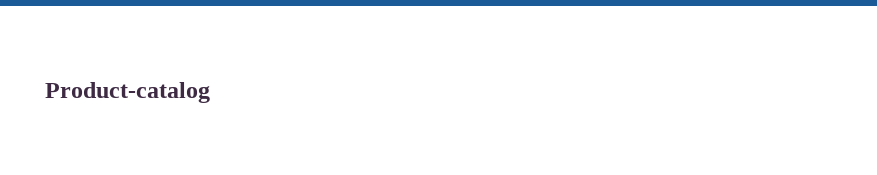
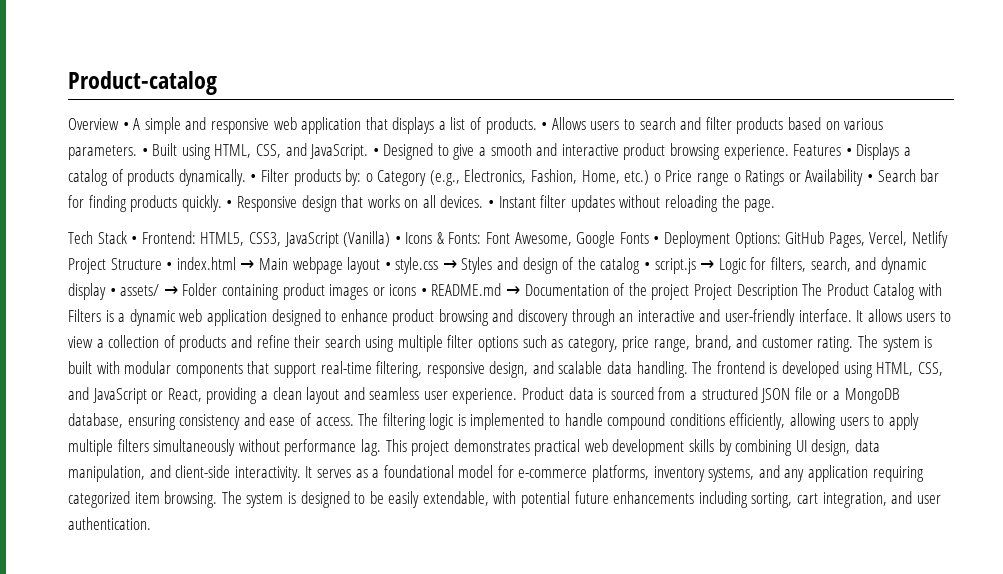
(210, 92) none -> [68,117,884,134] [68,143,911,160] [68,169,940,186] [68,195,776,212] [68,231,948,248] [68,257,926,274] [68,283,942,300] [68,309,951,326] [68,335,933,352] [68,361,943,378] [68,387,900,404] [68,413,919,430] [68,439,881,456] [68,465,924,482] [68,491,941,508] [68,517,151,530] // Overview • A simple and responsive web application that displays a list of products. • Allows users to search and filter products based on various parameters. • Built using HTML, CSS, and JavaScript. • Designed to give a smooth and interactive product browsing experience. Features • Displays a catalog of products dynamically. • Filter products by: o Category (e.g., Electronics, Fashion, Home, etc.) o Price range o Ratings or Availability • Search bar for finding products quickly. • Responsive design that works on all devices. • Instant filter updates without reloading the page. // Tech Stack • Frontend: HTML5, CSS3, JavaScript (Vanilla) • Icons & Fonts: Font Awesome, Google Fonts • Deployment Options: GitHub Pages, Vercel, Netlify Project Structure • index.html → Main webpage layout • style.css → Styles and design of the catalog • script.js → Logic for filters, search, and dynamic display • assets/ → Folder containing product images or icons • README.md → Documentation of the project Project Description The Product Catalog with Filters is a dynamic web application designed to enhance product browsing and discovery through an interactive and user-friendly interface. It allows users to view a collection of products and refine their search using multiple filter options such as category, price range, brand, and customer rating. The system is built with modular components that support real-time filtering, responsive design, and scalable data handling. The frontend is developed using HTML, CSS, and JavaScript or React, providing a clean layout and seamless user experience. Product data is sourced from a structured JSON file or a MongoDB database, ensuring consistency and ease of access. The filtering logic is implemented to handle compound conditions efficiently, allowing users to apply multiple filters simultaneously without performance lag. This project demonstrates practical web development skills by combining UI design, data manipulation, and client-side interactivity. It serves as a foundational model for e-commerce platforms, inventory systems, and any application requiring categorized item browsing. The system is designed to be easily extendable, with potential future enhancements including sorting, cart integration, and user authentication.

